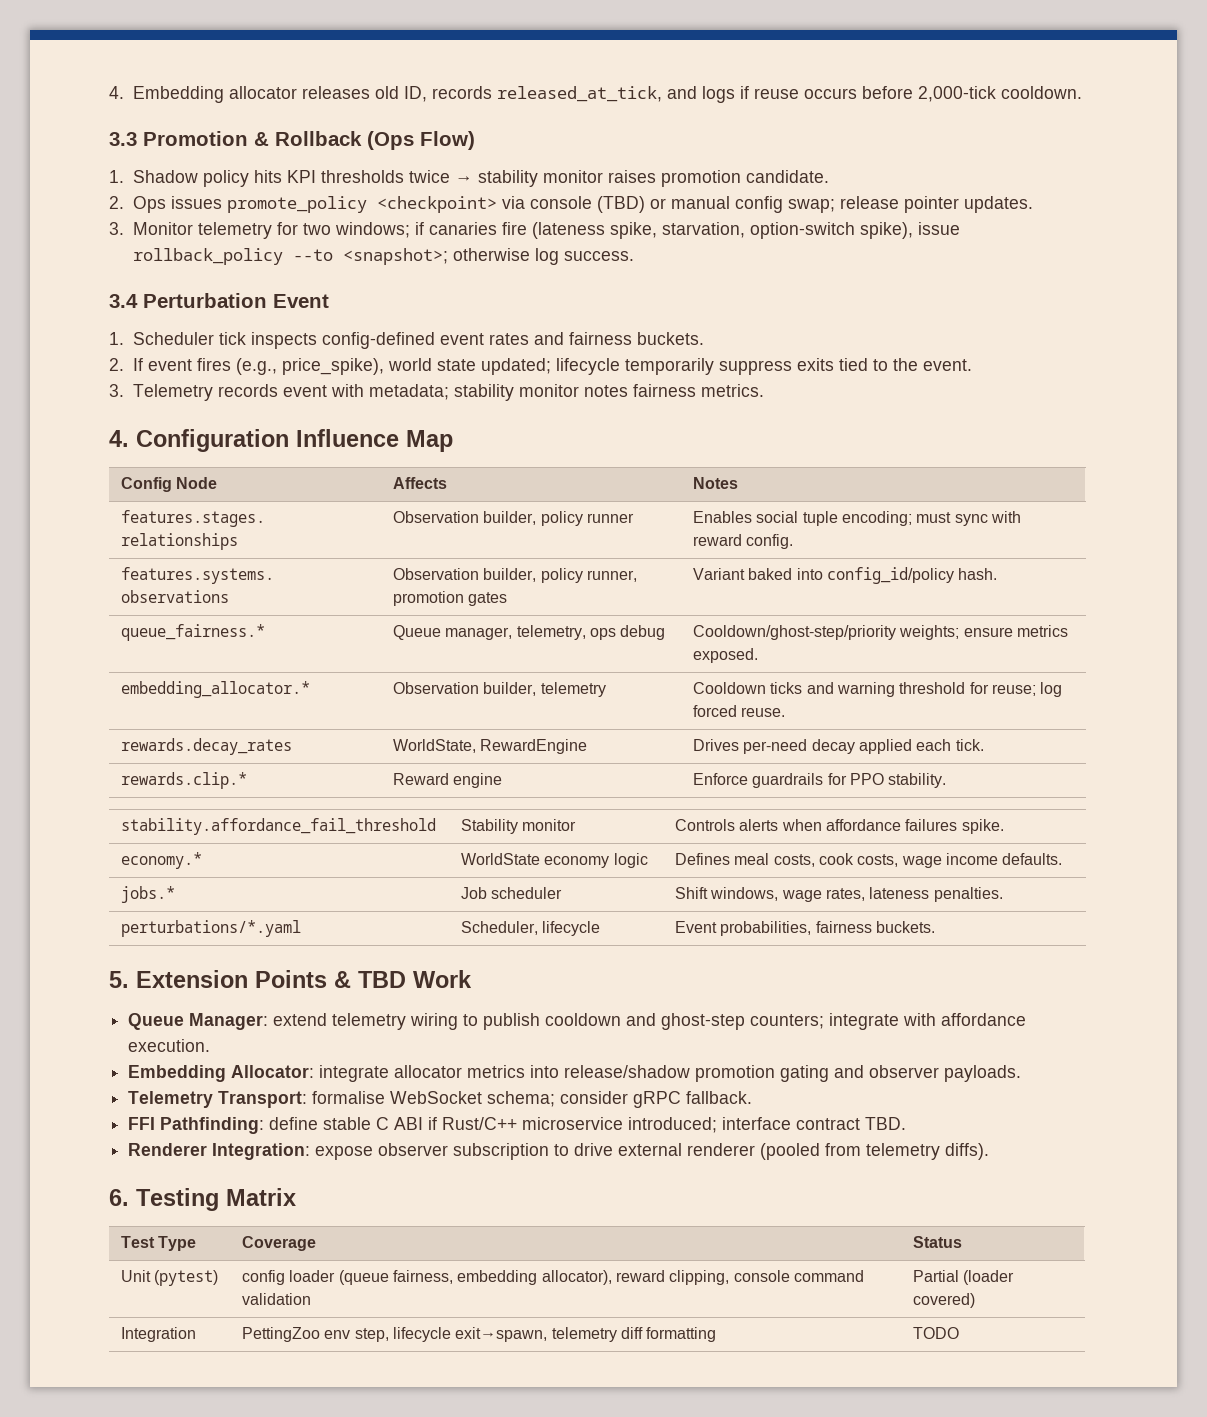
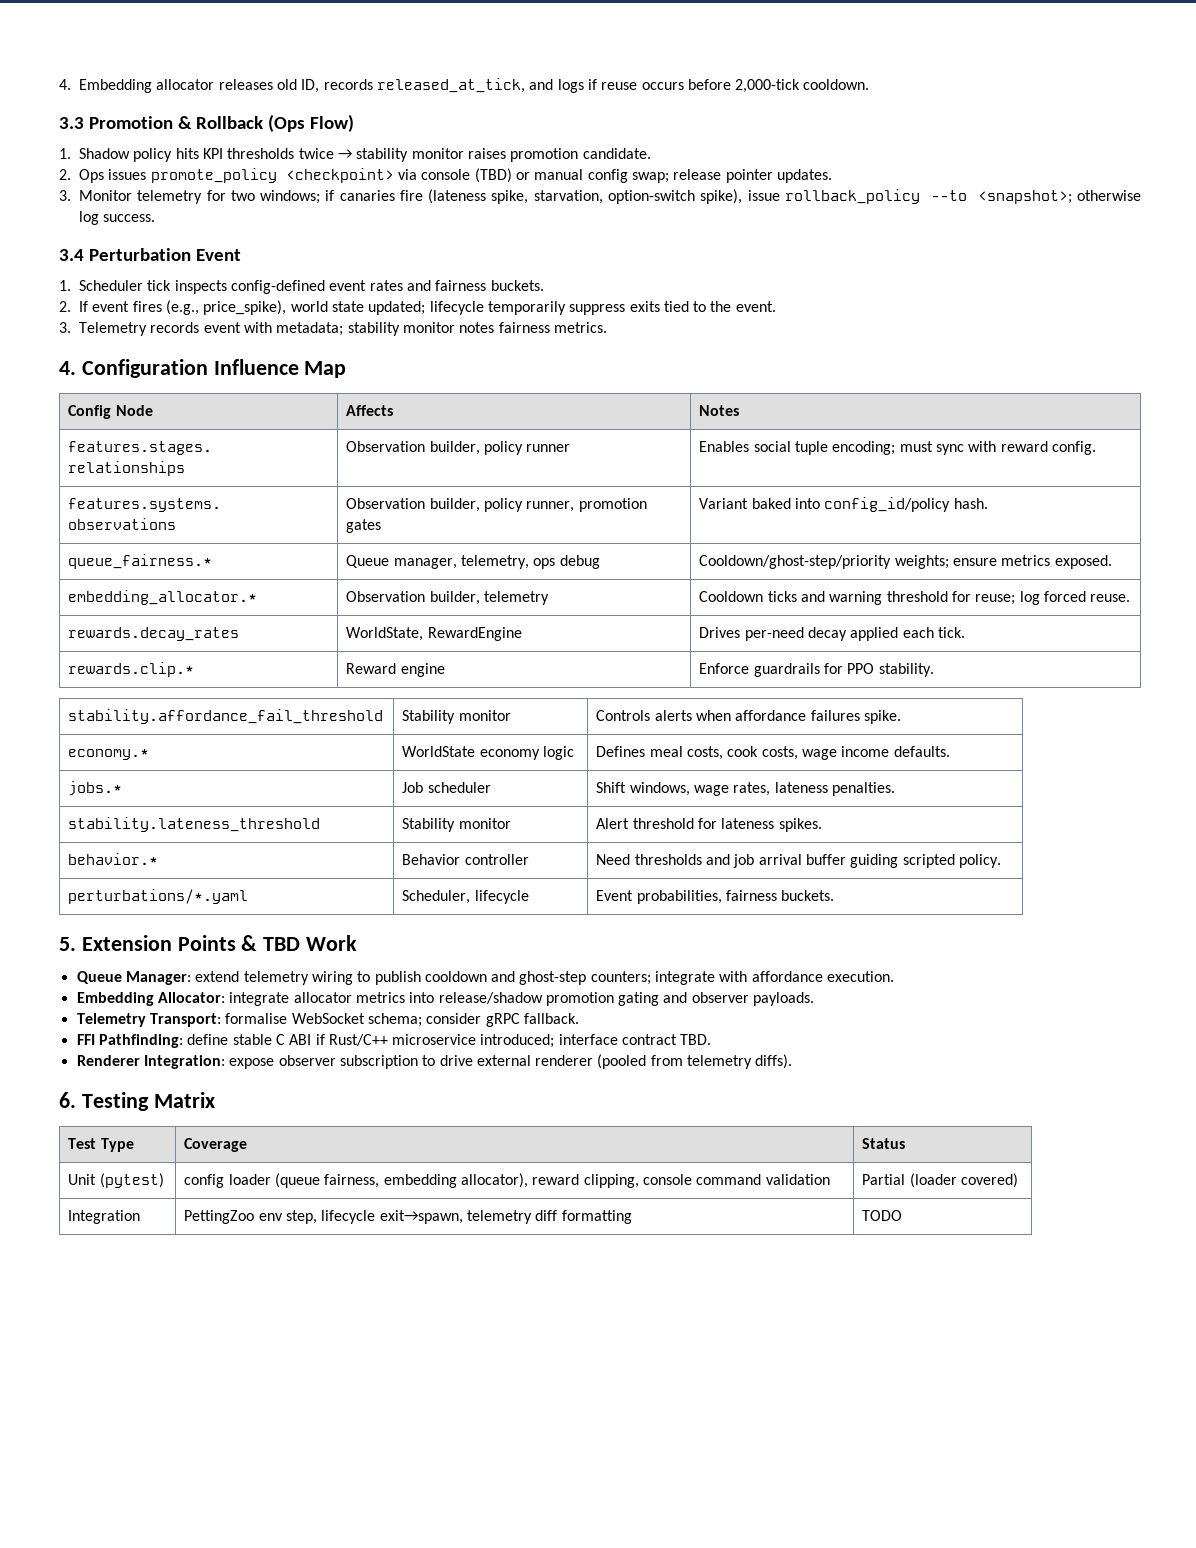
(1003, 894) none -> [68,817,321,832] [402,818,511,832] [596,818,822,832] [68,853,159,865] [402,854,529,865] [596,854,1001,868] // stability.lateness_threshold | Stability monitor | Alert threshold for lateness spikes. // behavior.* | Behavior controller | Need thresholds and job arrival buffer guiding scripted policy.

